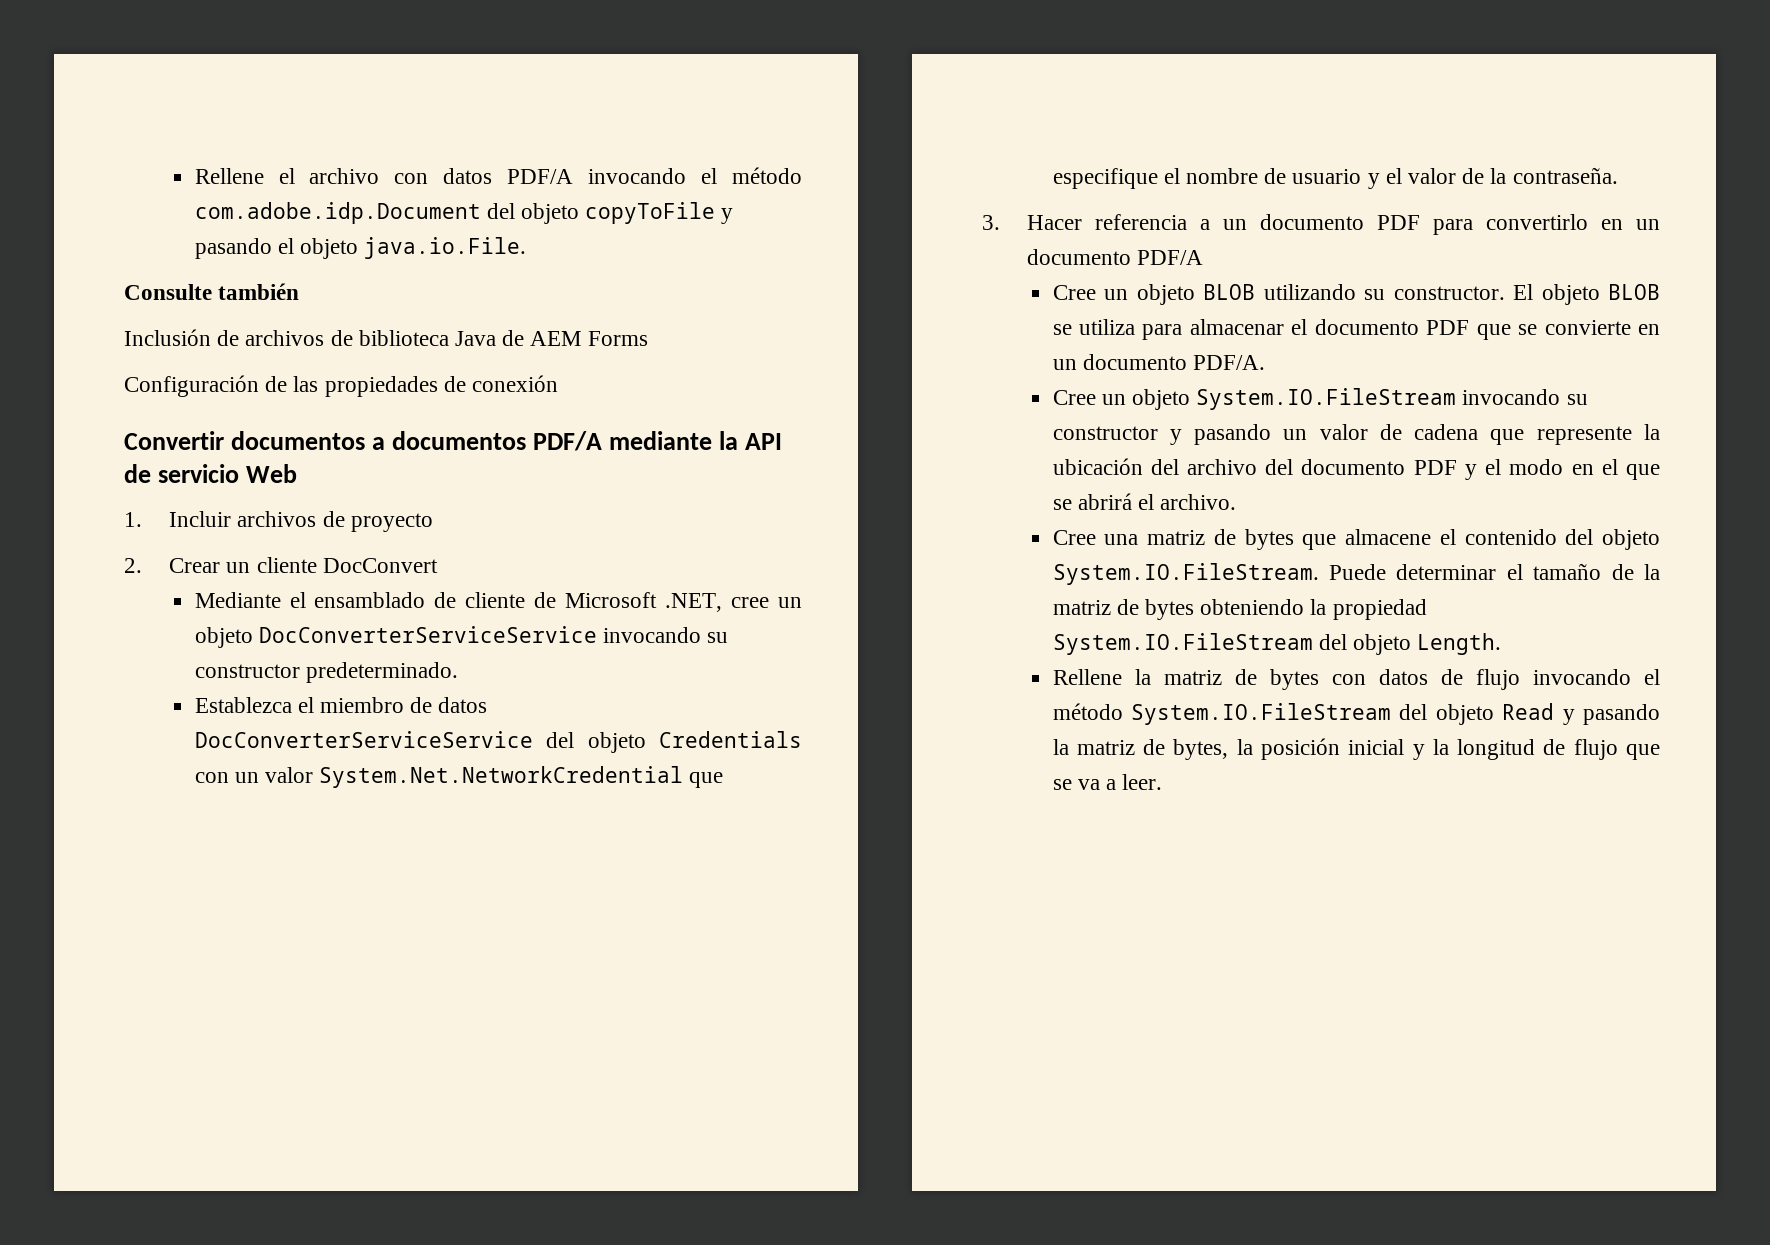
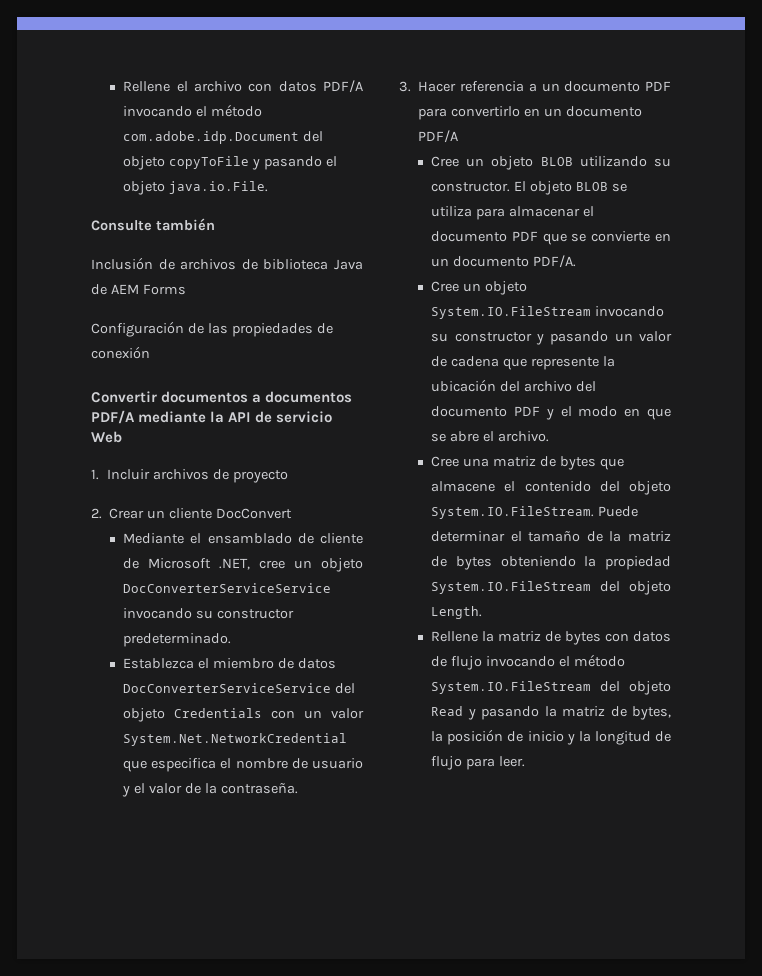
[1052,168,1158,189] especifique -> [151,758,217,772] especifica
[1601,459,1661,480] [1052,493,1132,510] el que se abrirá -> [647,408,671,420] [431,431,480,442] que se abre
[1348,739,1405,755] inicial -> [507,731,564,742] de inicio
[1626,744,1660,760] [1052,779,1116,790] que se va a -> [466,758,496,770] para

